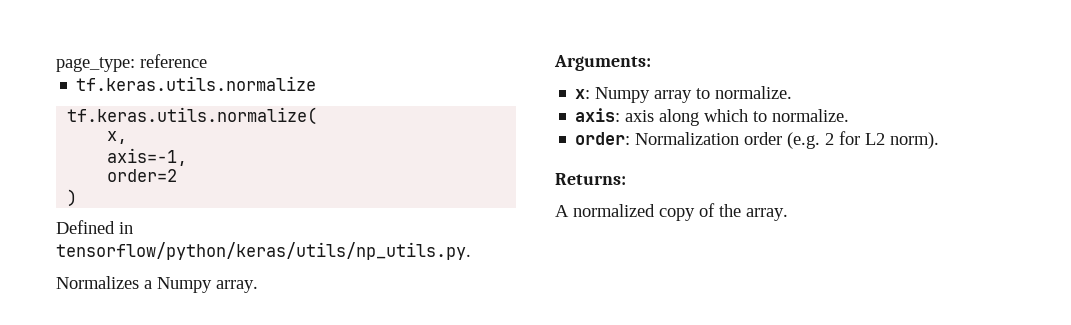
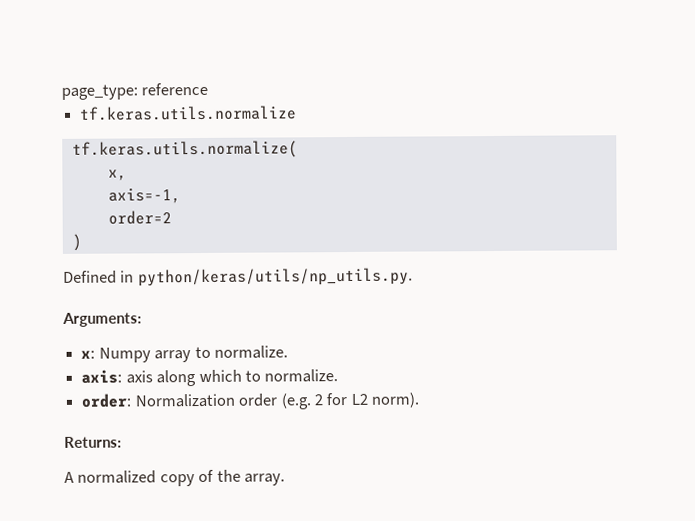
[56,242,471,260] [56,276,258,293] tensorflow/python/keras/utils/np_utils.py. // Normalizes a Numpy array. -> [137,267,413,287] python/keras/utils/np_utils.py.

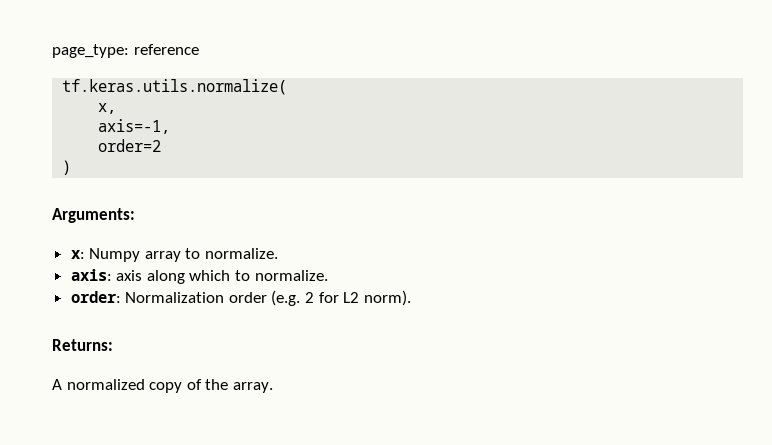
[79,105,298,121] // tf.keras.utils.normalize -> (199, 49) none
[63,267,413,287] // Defined in python/keras/utils/np_utils.py. -> (72, 167) none

